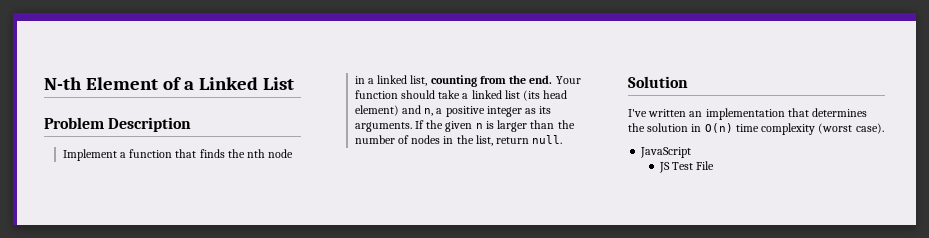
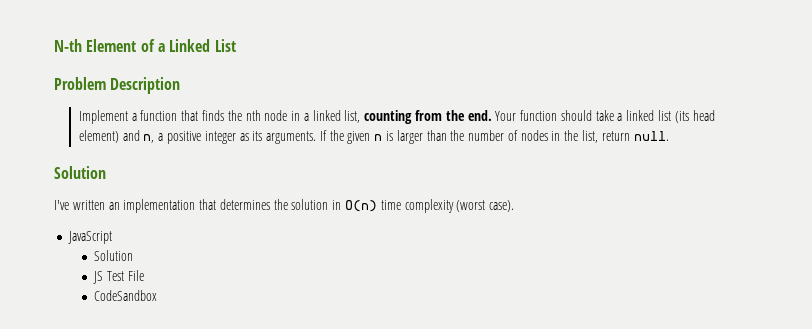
(692, 152) none -> [94,250,134,261] // Solution
(715, 165) none -> [94,290,158,301] // CodeSandbox

